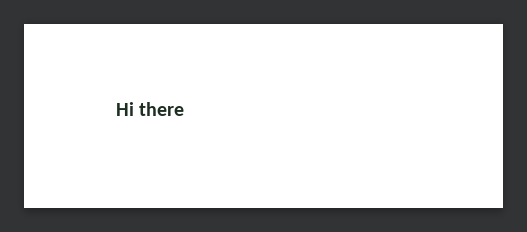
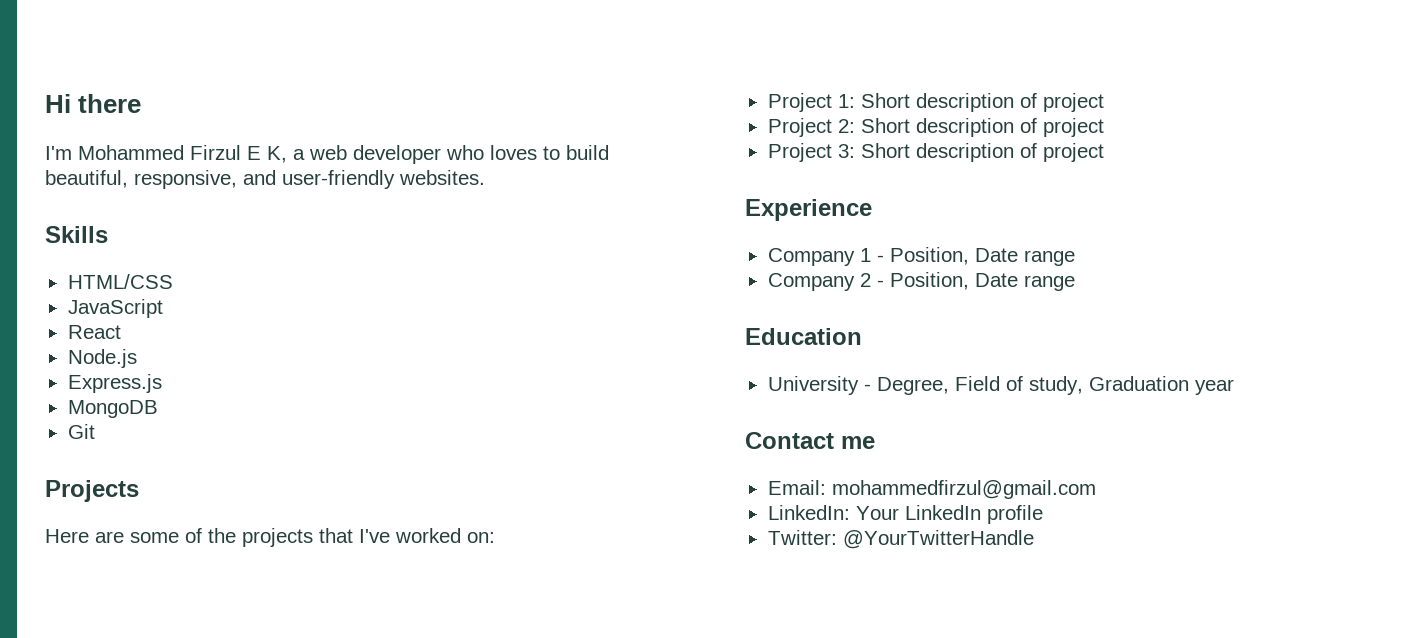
(185, 109) none -> [45,145,609,164] [45,170,485,189] [45,226,108,243] [67,274,173,289] [67,299,163,318] [67,325,121,339] [67,349,137,368] [67,374,162,393] [67,400,158,418] [67,424,95,439] [45,480,139,502] [45,528,495,547] [767,93,1104,112] [767,118,1104,137] [767,143,1104,162] [745,199,872,221] [767,247,1075,266] [767,272,1075,291] [745,328,862,345] [767,376,1234,395] [745,432,875,449] [767,480,1096,499] [767,505,1043,524] [767,530,1034,549] // I'm Mohammed Firzul E K, a web developer who loves to build beautiful, responsive, and user-friendly websites. // Skills // HTML/CSS // JavaScript // React // Node.js // Express.js // MongoDB // Git // Projects // Here are some of the projects that I've worked on: // Project 1: Short description of project // Project 2: Short description of project // Project 3: Short description of project // Experience // Company 1 - Position, Date range // Company 2 - Position, Date range // Education // University - Degree, Field of study, Graduation year // Contact me // Email: mohammedfirzul@gmail.com // LinkedIn: Your LinkedIn profile // Twitter: @YourTwitterHandle

